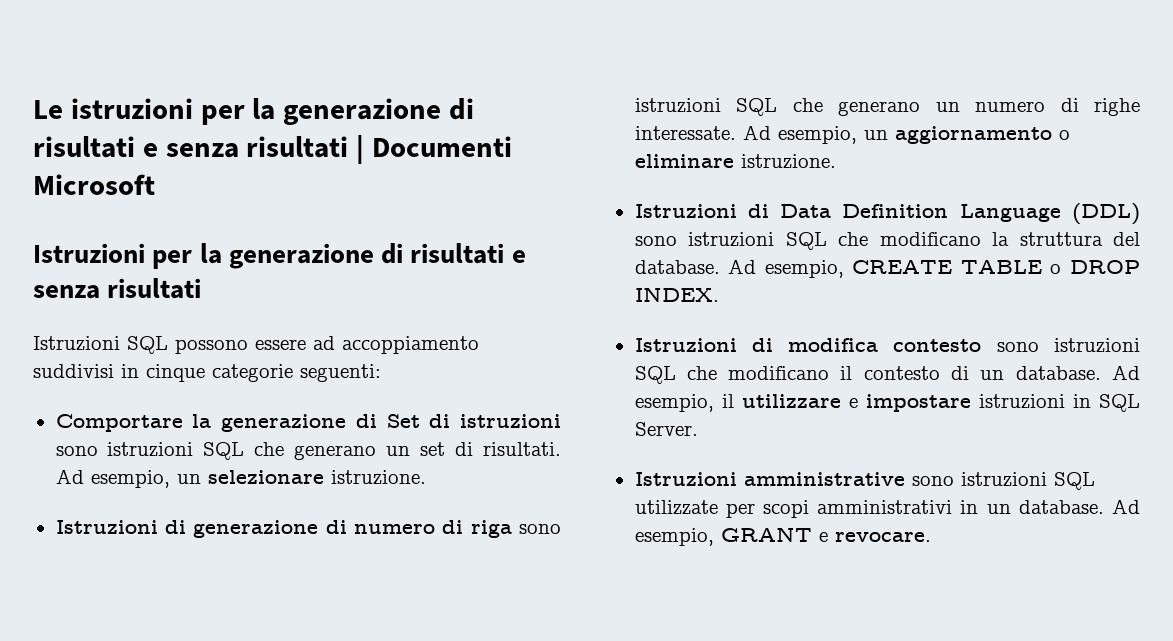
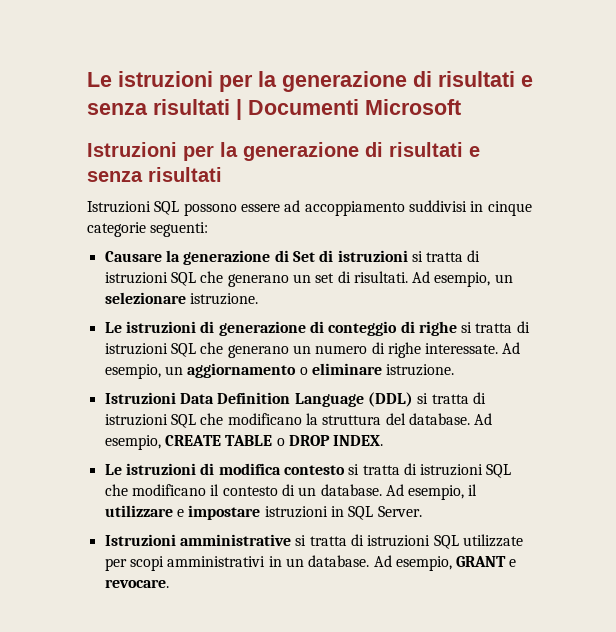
[55,414,183,432] Comportare -> [104,251,162,262] Causare
[55,446,98,456] sono -> [411,250,481,262] si tratta di
[55,520,158,534] Istruzioni -> [104,321,196,333] Le istruzioni
[353,520,562,538] numero di riga sono -> [328,321,530,336] conteggio di righe si tratta di
[747,204,769,218] di -> (176, 398) none
[634,236,677,246] sono -> [417,392,486,404] si tratta di
[634,338,737,352] Istruzioni -> [104,463,196,475] Le istruzioni
[996,342,1039,352] sono -> [348,463,417,475] si tratta di
[911,476,954,486] sono -> [295,534,364,546] si tratta di

